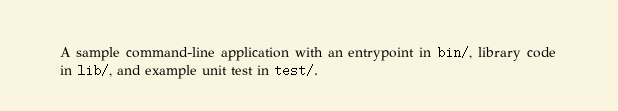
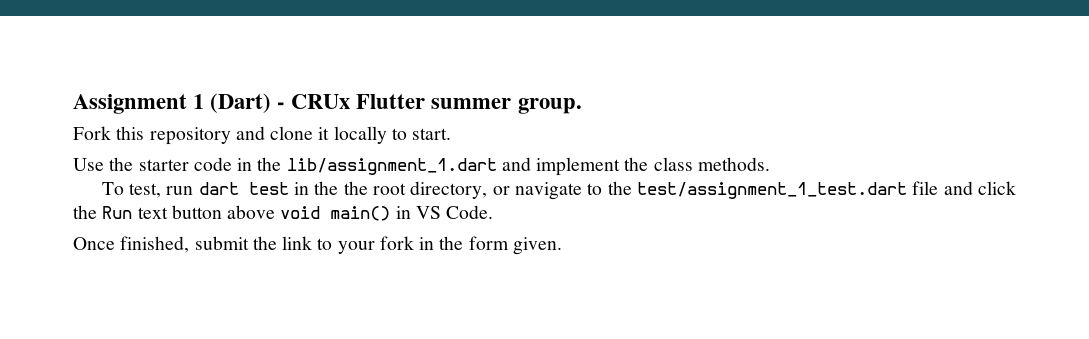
[60,46,556,61] [60,64,318,79] A sample command-line application with an entrypoint in bin/, library code in lib/, and example unit test in test/. -> [73,93,582,114] [73,126,452,145] [73,157,770,176] [101,181,1017,200] [73,205,494,221] [73,236,562,255] Assignment 1 (Dart) - CRUx Flutter summer group. // Fork this repository and clone it locally to start. // Use the starter code in the lib/assignment_1.dart and implement the class methods. // To test, run dart test in the the root directory, or navigate to the test/assignment_1_test.dart file and click the Run text button above void main() in VS Code. // Once finished, submit the link to your fork in the form given.

